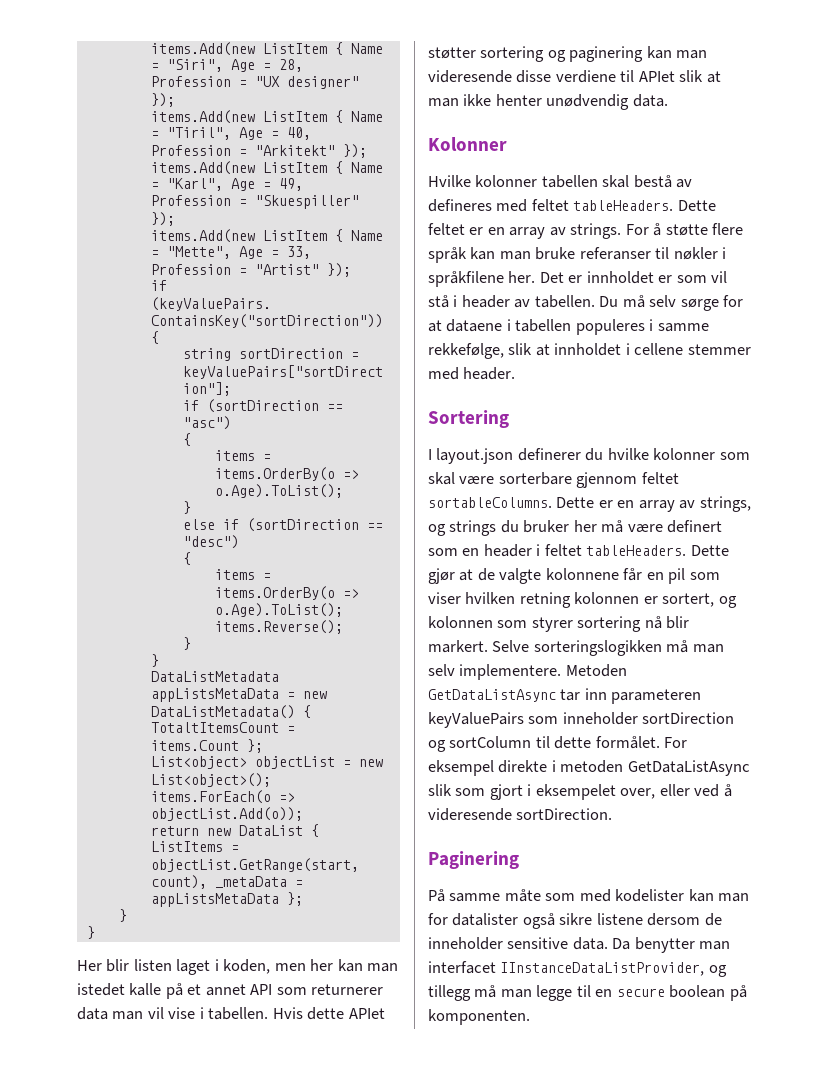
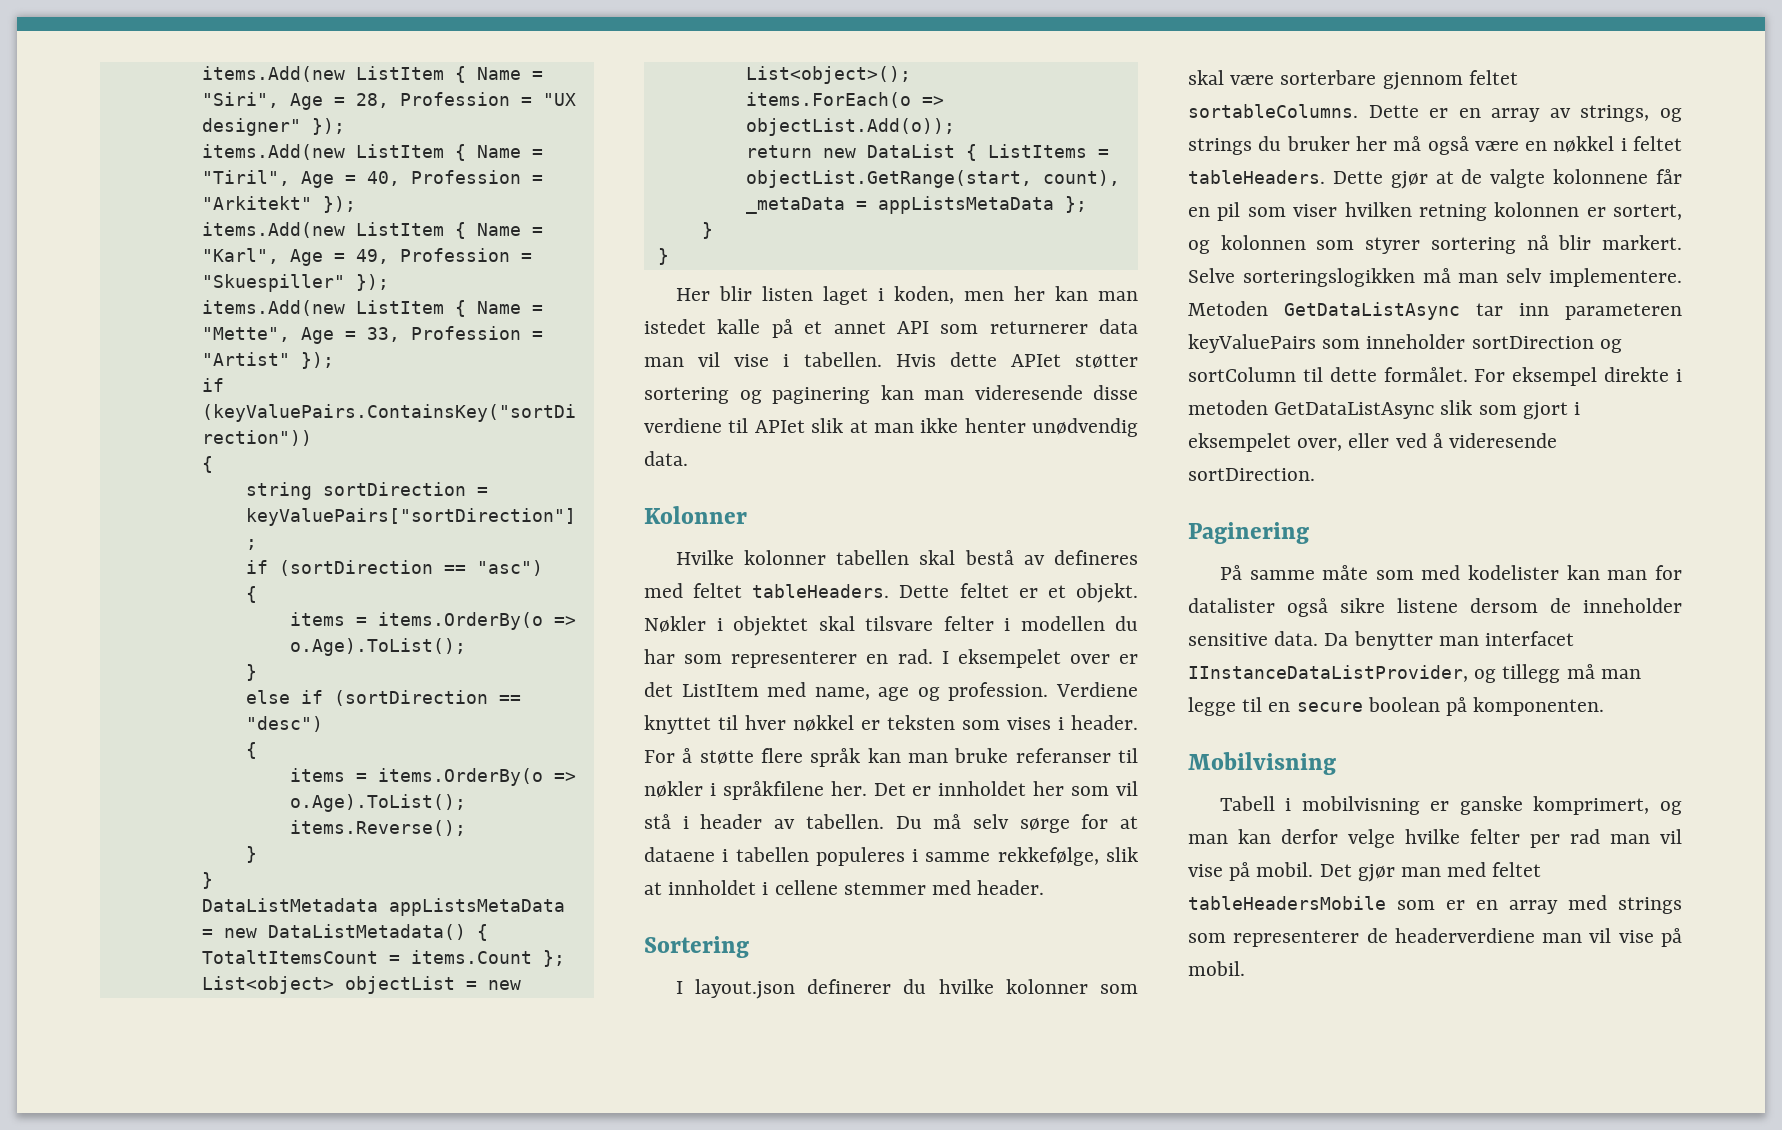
[487,223,622,239] en array av strings. -> [1047,583,1138,603] [644,616,1138,636] [644,649,1138,668] [644,682,1138,701] [644,715,1138,734] et objekt. Nøkler i objektet skal tilsvare felter i modellen du har som representerer en rad. I eksempelet over er det ListItem med name, age og profession. Verdiene knyttet til hver nøkkel er teksten som vises i header.
[658,275,673,283] er -> [1033,781,1065,796] her
[627,520,723,533] [428,544,532,557] være definert som en header -> [1427,136,1615,155] også være en nøkkel
(530, 1017) none -> [1188,752,1336,775] [1219,796,1682,815] [1188,829,1682,848] [1188,862,1542,882] [1188,895,1682,914] [1188,928,1682,947] [1188,961,1245,976] // Mobilvisning // Tabell i mobilvisning er ganske komprimert, og man kan derfor velge hvilke felter per rad man vil vise på mobil. Det gjør man med feltet tableHeadersMobile som er en array med strings som representerer de headerverdiene man vil vise på mobil.

